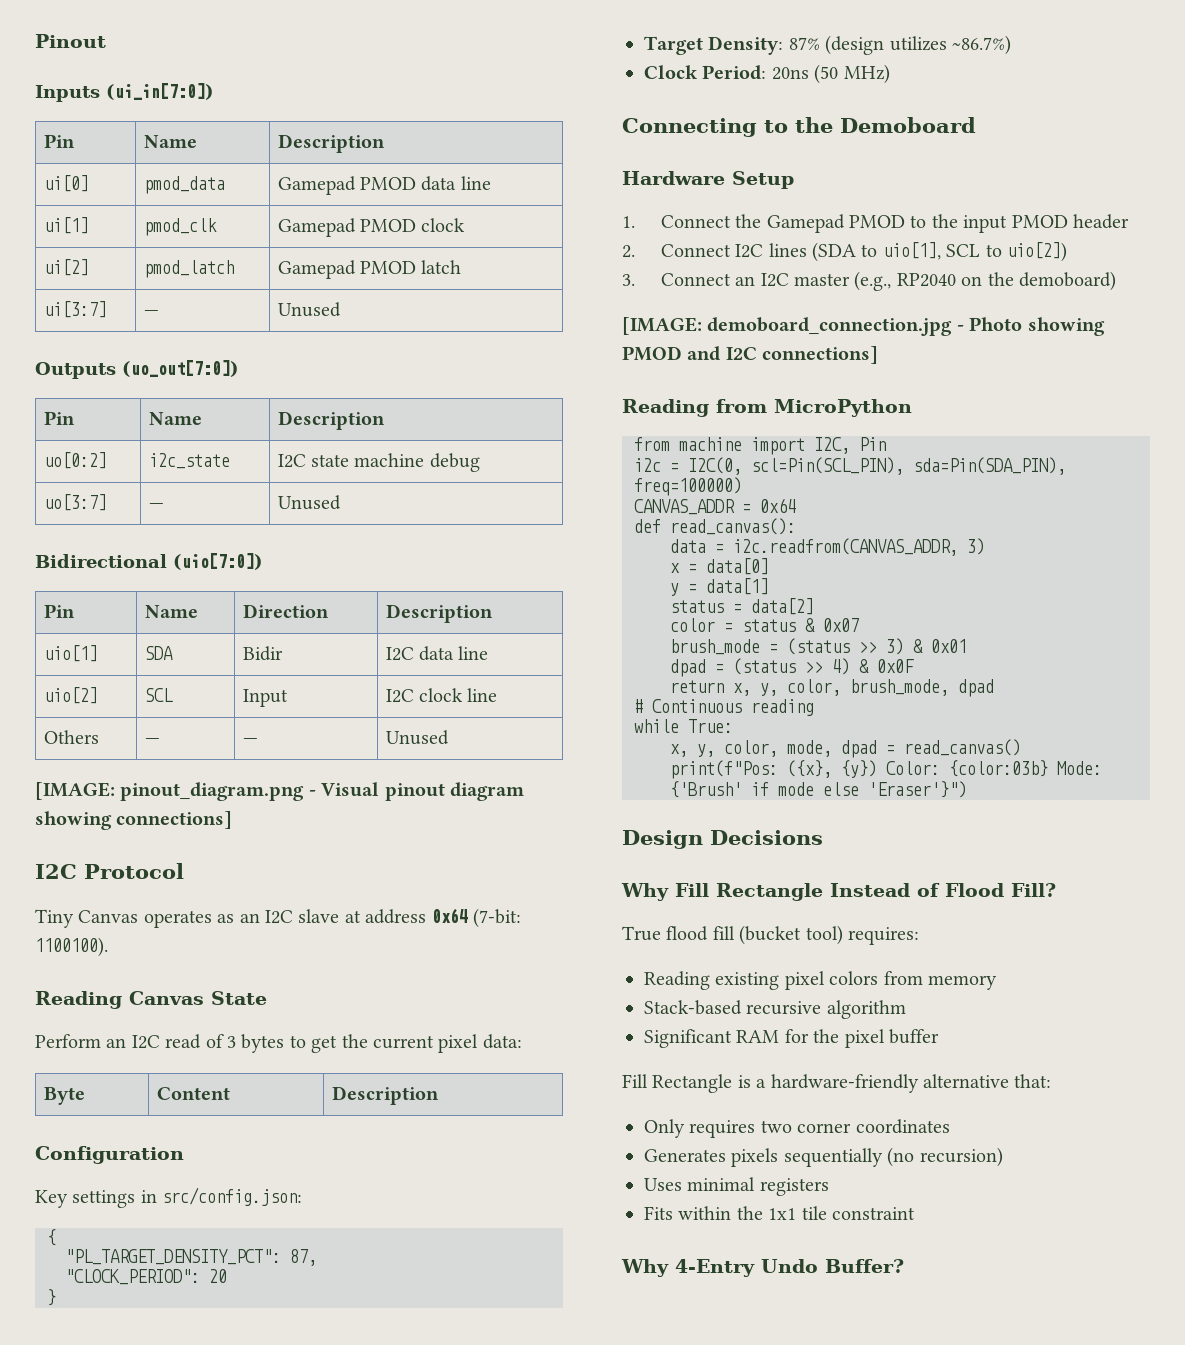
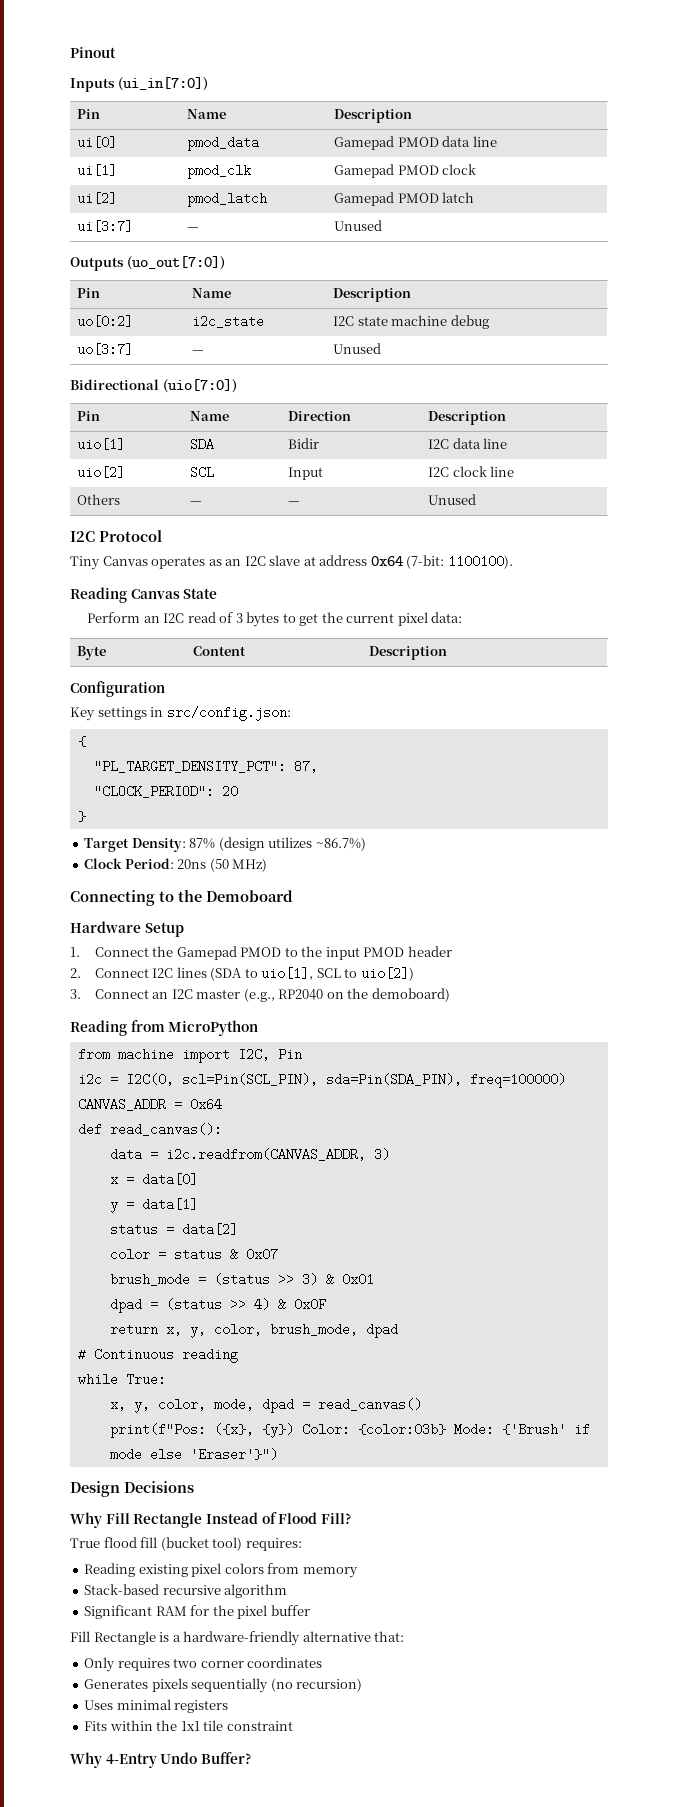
[35,782,524,801] [35,811,233,830] // [IMAGE: pinout_diagram.png - Visual pinout diagram showing connections] -> (477, 499) none
[622,317,1105,336] [622,346,879,364] // [IMAGE: demoboard_connection.jpg - Photo showing PMOD and I2C connections] -> (450, 995) none

